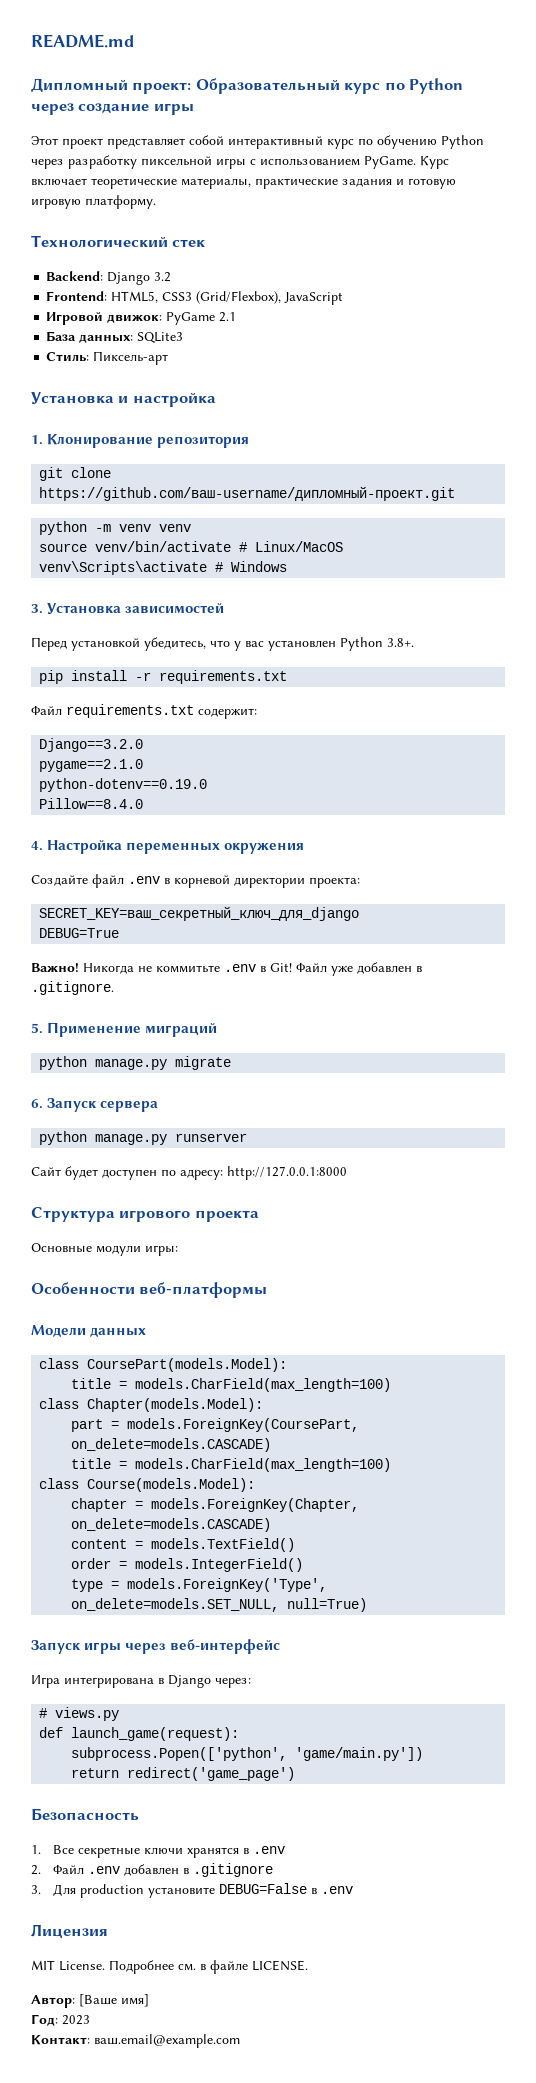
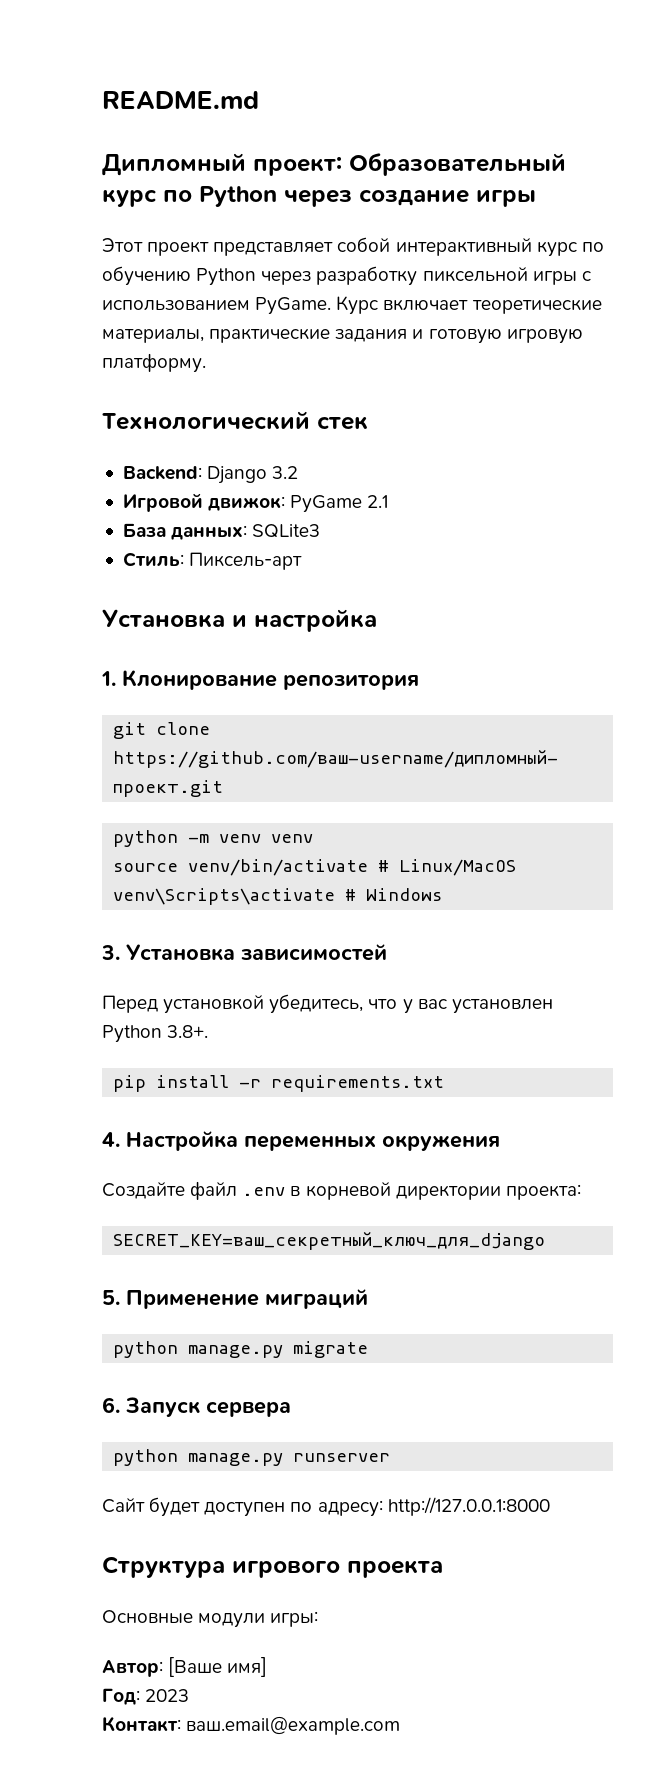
[46,291,344,305] // Frontend: HTML5, CSS3 (Grid/Flexbox), JavaScript -> (299, 472) none
[31,704,257,719] [39,738,144,752] [39,759,144,772] [39,778,208,792] [39,798,144,809] // Файл requirements.txt содержит: // Django==3.2.0 // pygame==2.1.0 // python-dotenv==0.19.0 // Pillow==8.4.0 -> (445, 1083) none
[39,928,120,938] [31,962,422,976] [31,981,114,995] // DEBUG=True // Важно! Никогда не коммитьте .env в Git! Файл уже добавлен в .gitignore. -> (546, 1241) none
[31,1282,268,1298] [31,1325,147,1337] [39,1358,288,1372] [71,1378,392,1392] [39,1398,264,1412] [71,1418,360,1432] [71,1438,272,1452] [71,1458,392,1472] [39,1478,256,1492] [71,1498,360,1512] [71,1518,272,1532] [71,1538,296,1552] [71,1558,304,1572] [71,1578,328,1592] [71,1598,368,1612] [31,1639,281,1654] [31,1675,251,1688] [39,1707,120,1721] [39,1727,240,1741] [71,1747,424,1761] [71,1767,296,1781] [31,1808,139,1821] [31,1845,285,1858] [31,1863,273,1877] [31,1883,353,1898] [31,1924,108,1939] [31,1960,308,1974] // Особенности веб-платформы // Модели данных // class CoursePart(models.Model): // title = models.CharField(max_length=100) // class Chapter(models.Model): // part = models.ForeignKey(CoursePart, on_delete=models.CASCADE) // title = models.CharField(max_length=100) // class Course(models.Model): // chapter = models.ForeignKey(Chapter, on_delete=models.CASCADE) // content = models.TextField() // order = models.IntegerField() // type = models.ForeignKey('Type', on_delete=models.SET_NULL, null=True) // Запуск игры через веб-интерфейс // Игра интегрирована в Django через: // # views.py // def launch_game(request): // subprocess.Popen(['python', 'game/main.py']) // return redirect('game_page') // Безопасность // 1. Все секретные ключи хранятся в .env // 2. Файл .env добавлен в .gitignore // 3. Для production установите DEBUG=False в .env // Лицензия // MIT License. Подробнее см. в файле LICENSE. -> (319, 1619) none

